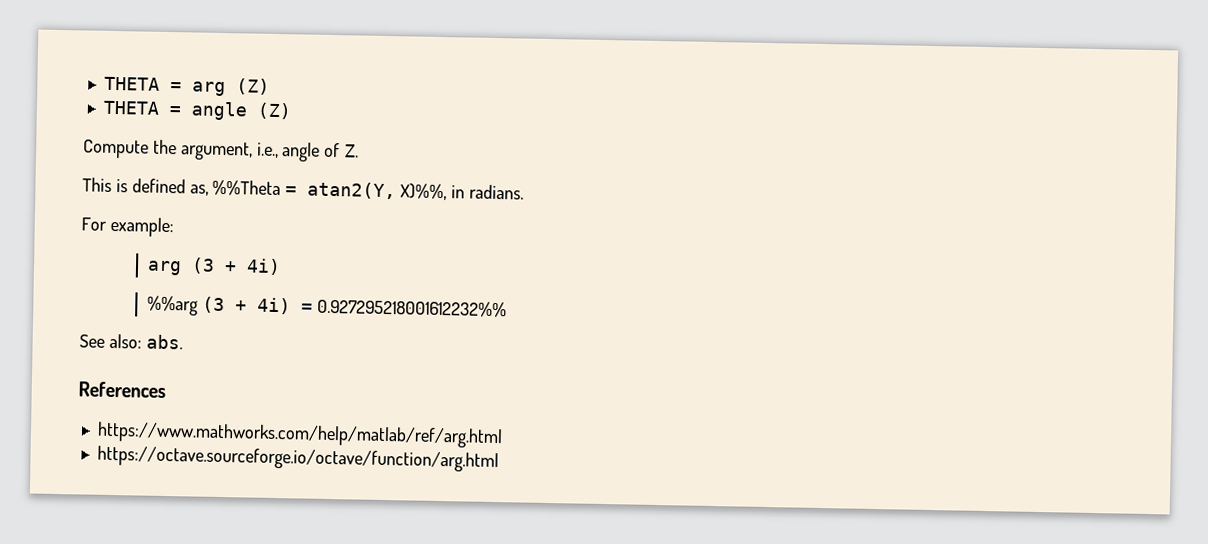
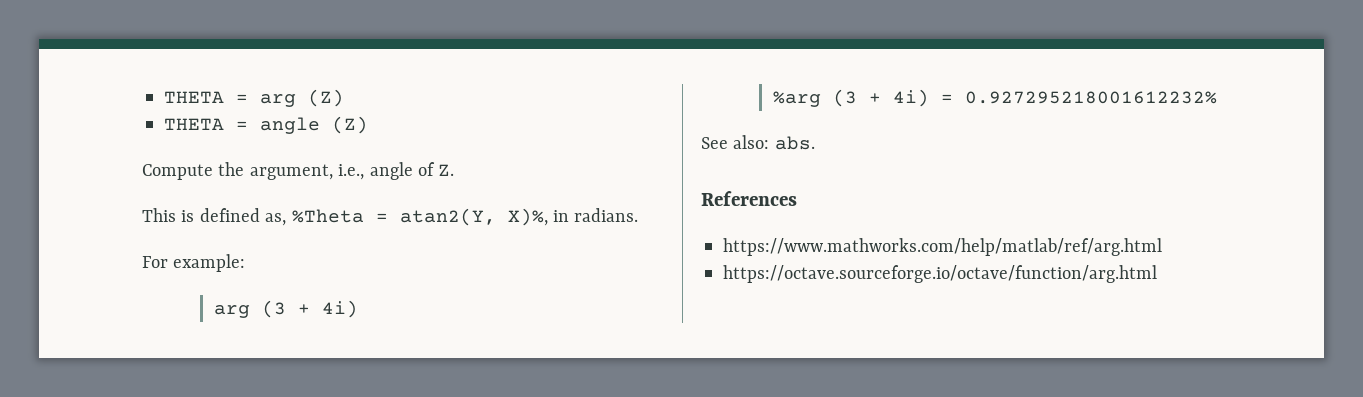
[212,179,282,197] %%Theta -> [291,209,364,223] %Theta
[400,183,448,201] X)%%, -> [507,208,548,226] X)%,
[147,295,199,316] %%arg -> [773,91,822,107] %arg
[316,298,507,318] 0.927295218001612232%% -> [965,91,1218,104] 0.927295218001612232%

